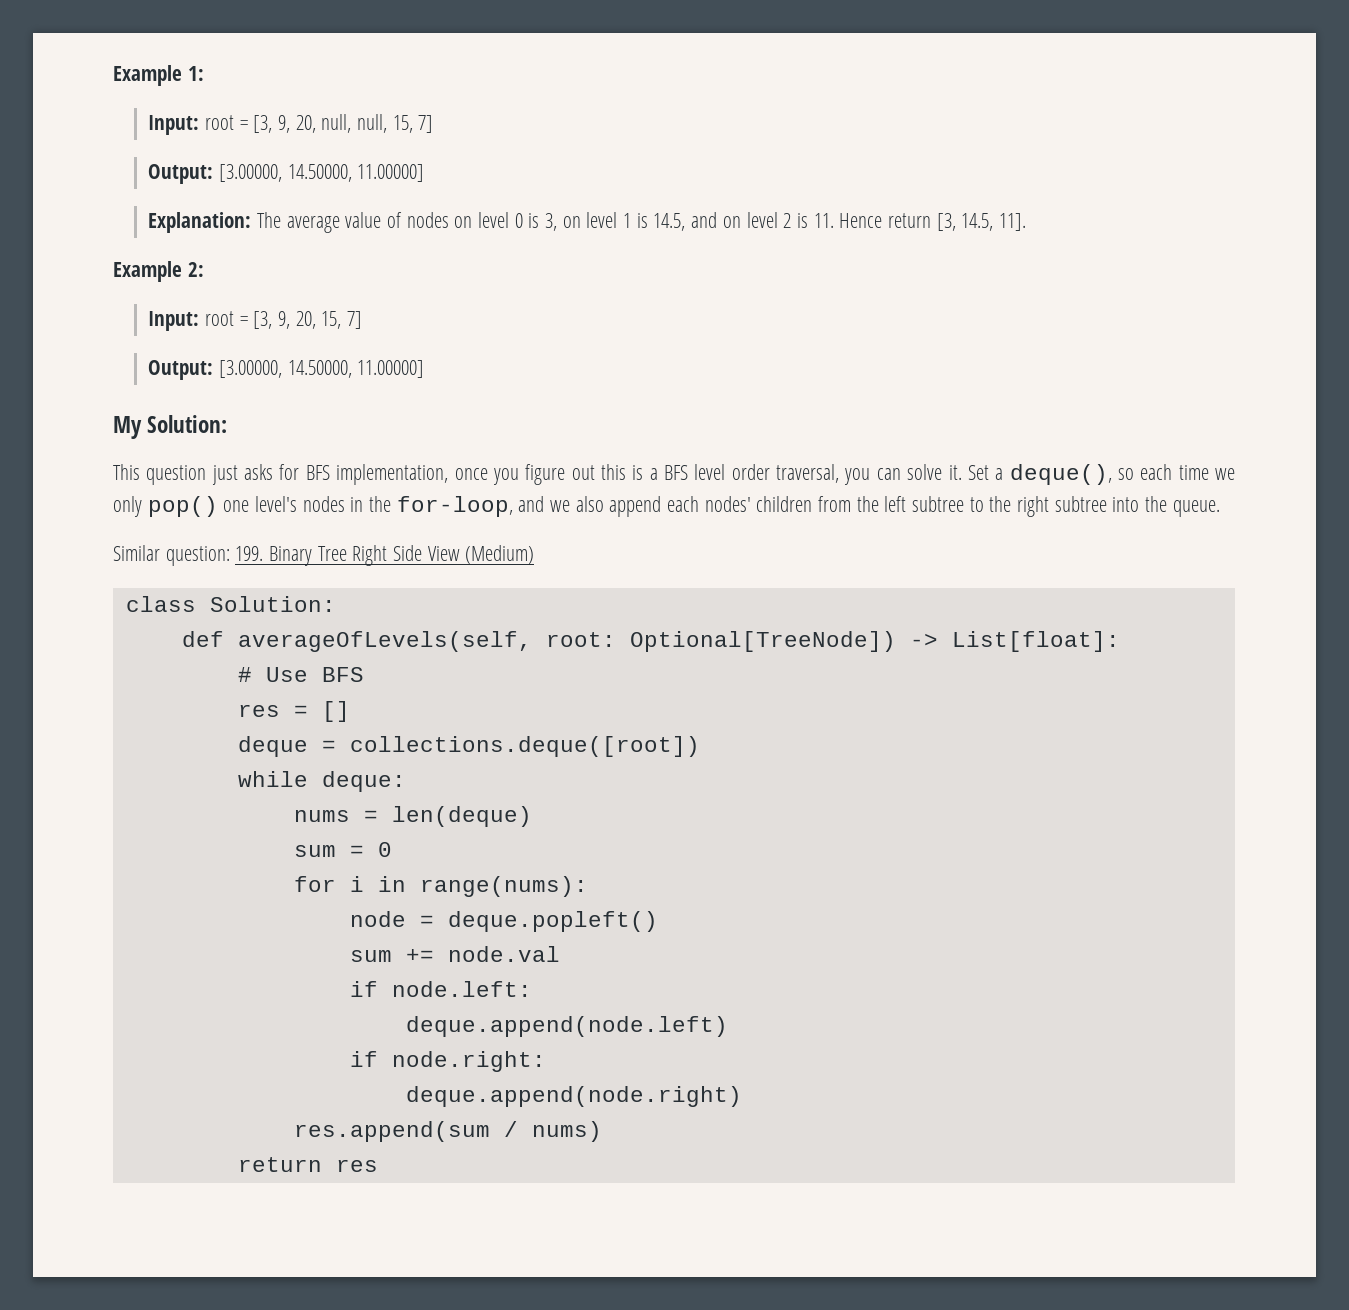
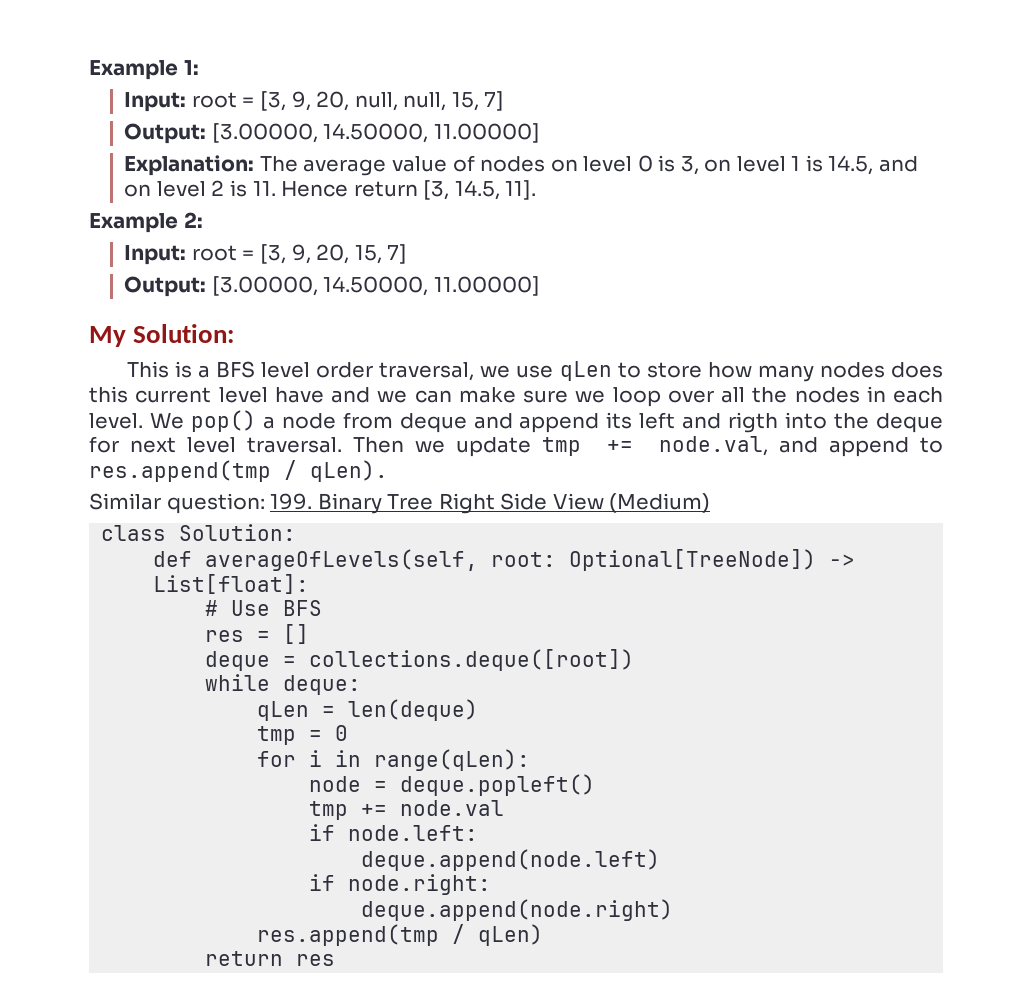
[146,464,626,485] question just asks for BFS implementation, once you figure out this -> (169, 369) none
[844,464,1236,485] [113,496,1220,517] you can solve it. Set a deque(), so each time we only pop() one level's nodes in the for-loop, and we also append each nodes' children from the left subtree to the right subtree into the queue. -> [480,361,943,382] [89,386,943,407] [89,410,943,433] [89,436,944,457] [89,460,388,482] we use qLen to store how many nodes does this current level have and we can make sure we loop over all the nodes in each level. We pop() a node from deque and append its left and rigth into the deque for next level traversal. Then we update tmp += node.val, and append to res.append(tmp / qLen).
[293,810,350,822] nums -> [257,701,310,721] qLen
[293,845,336,857] sum -> [257,726,297,745] tmp
[419,876,588,897] range(nums): -> [374,749,531,771] range(qLen):
[349,950,392,962] sum -> [309,801,349,820] tmp
[293,1121,602,1142] res.append(sum / nums) -> [257,924,544,946] res.append(tmp / qLen)

